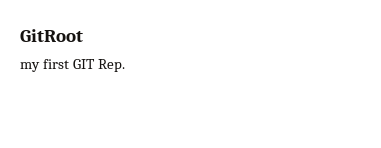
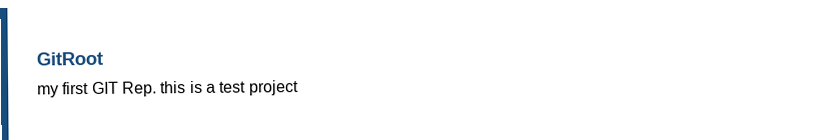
(125, 65) none -> [160,80,299,96] this is a test project

